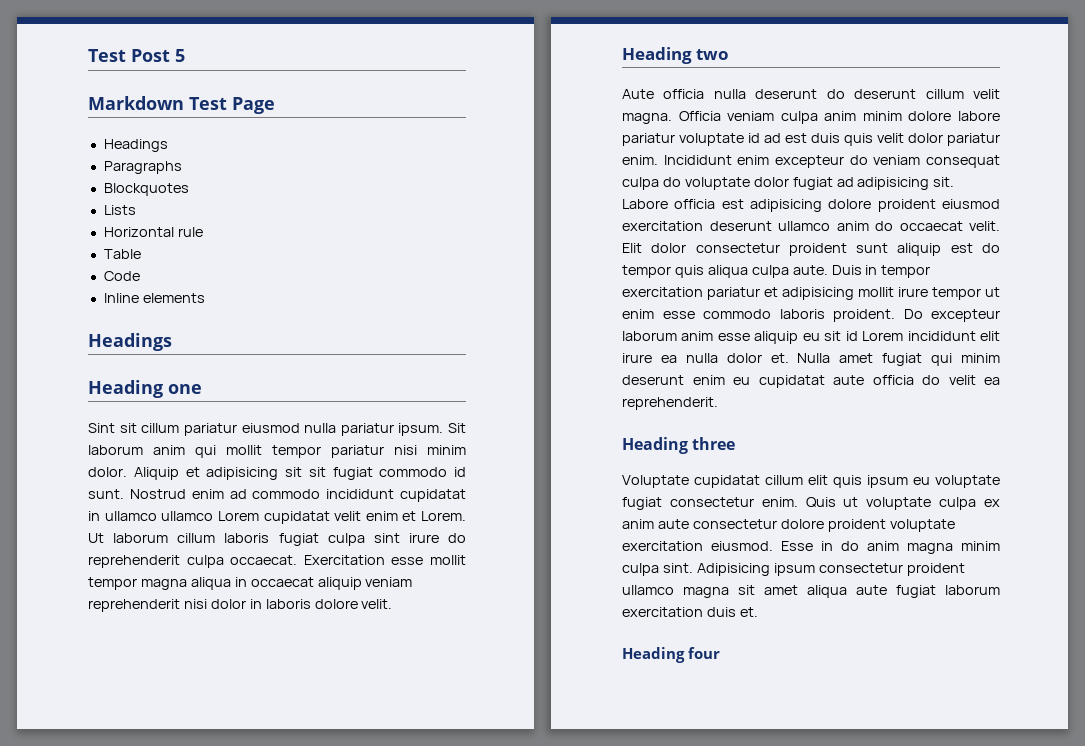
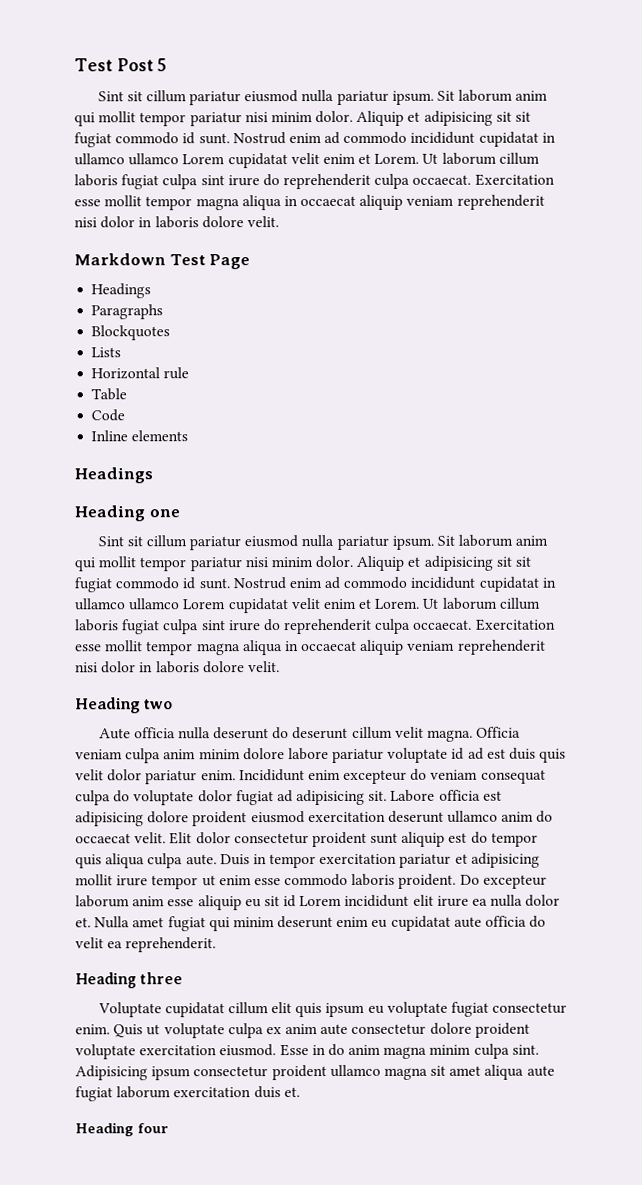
(185, 55) none -> [97,89,549,106] [74,110,532,127] [74,131,556,148] [74,152,540,169] [74,173,555,190] [74,194,545,211] [74,216,279,229] // Sint sit cillum pariatur eiusmod nulla pariatur ipsum. Sit laborum anim qui mollit tempor pariatur nisi minim dolor. Aliquip et adipisicing sit sit fugiat commodo id sunt. Nostrud enim ad commodo incididunt cupidatat in ullamco ullamco Lorem cupidatat velit enim et Lorem. Ut laborum cillum laboris fugiat culpa sint irure do reprehenderit culpa occaecat. Exercitation esse mollit tempor magna aliqua in occaecat aliquip veniam reprehenderit nisi dolor in laboris dolore velit.

